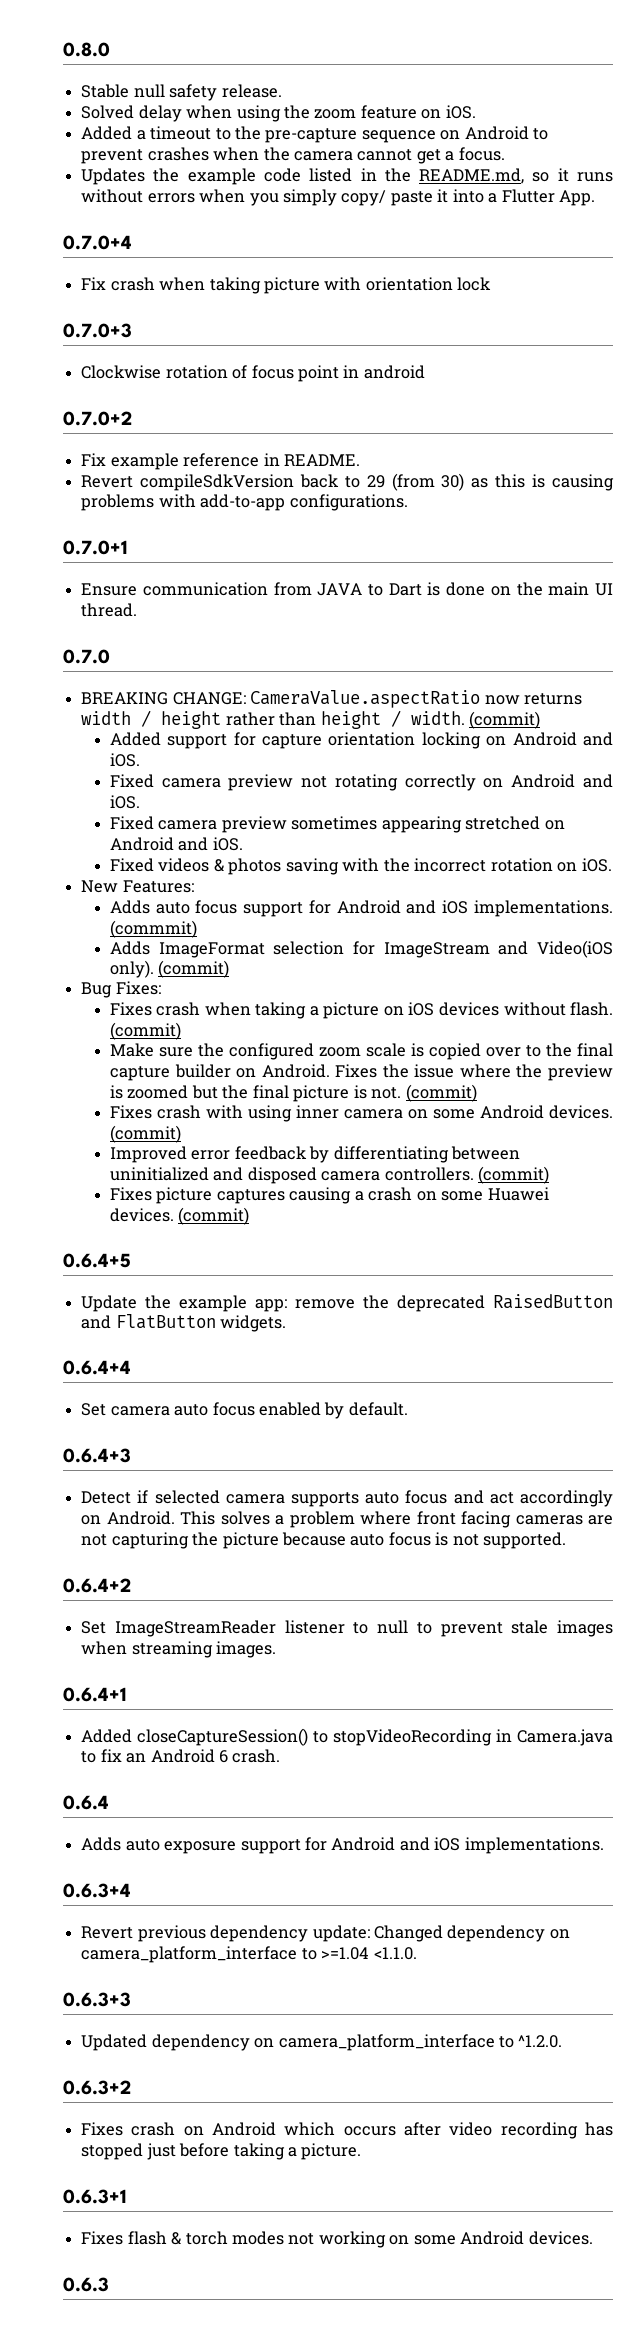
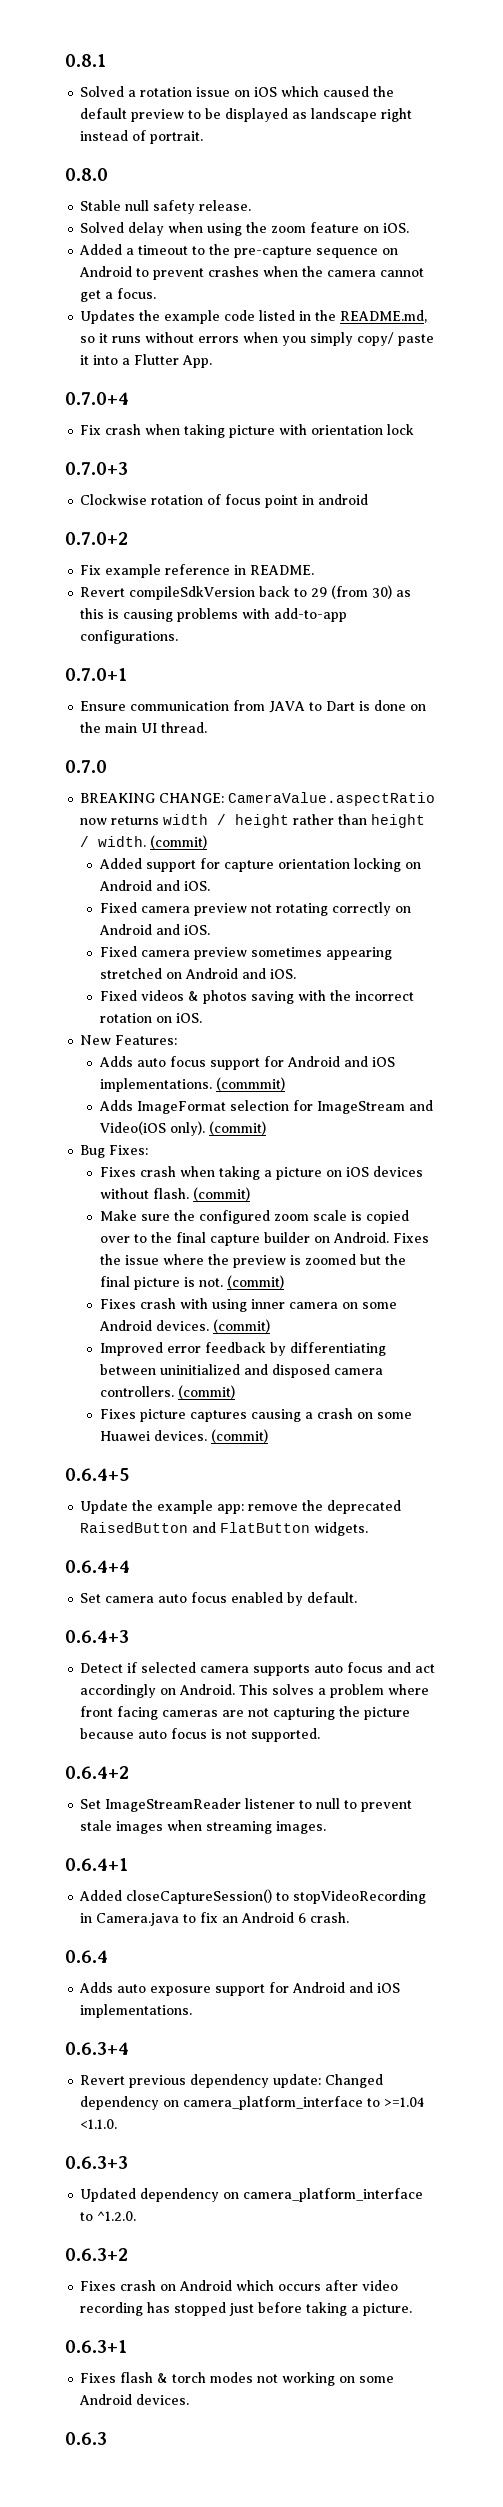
(63, 49) none -> [65,54,106,67] [80,86,395,97] [80,108,413,122] [80,130,204,144] 0.8.1 // Solved a rotation issue on iOS which caused the default preview to be displayed as landscape right instead of portrait. //

